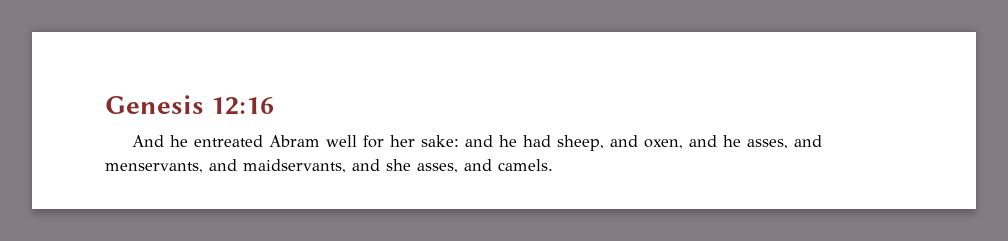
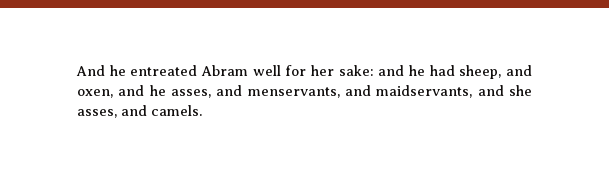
[105,95,275,115] Genesis 12:16 // -> (76, 70) none

